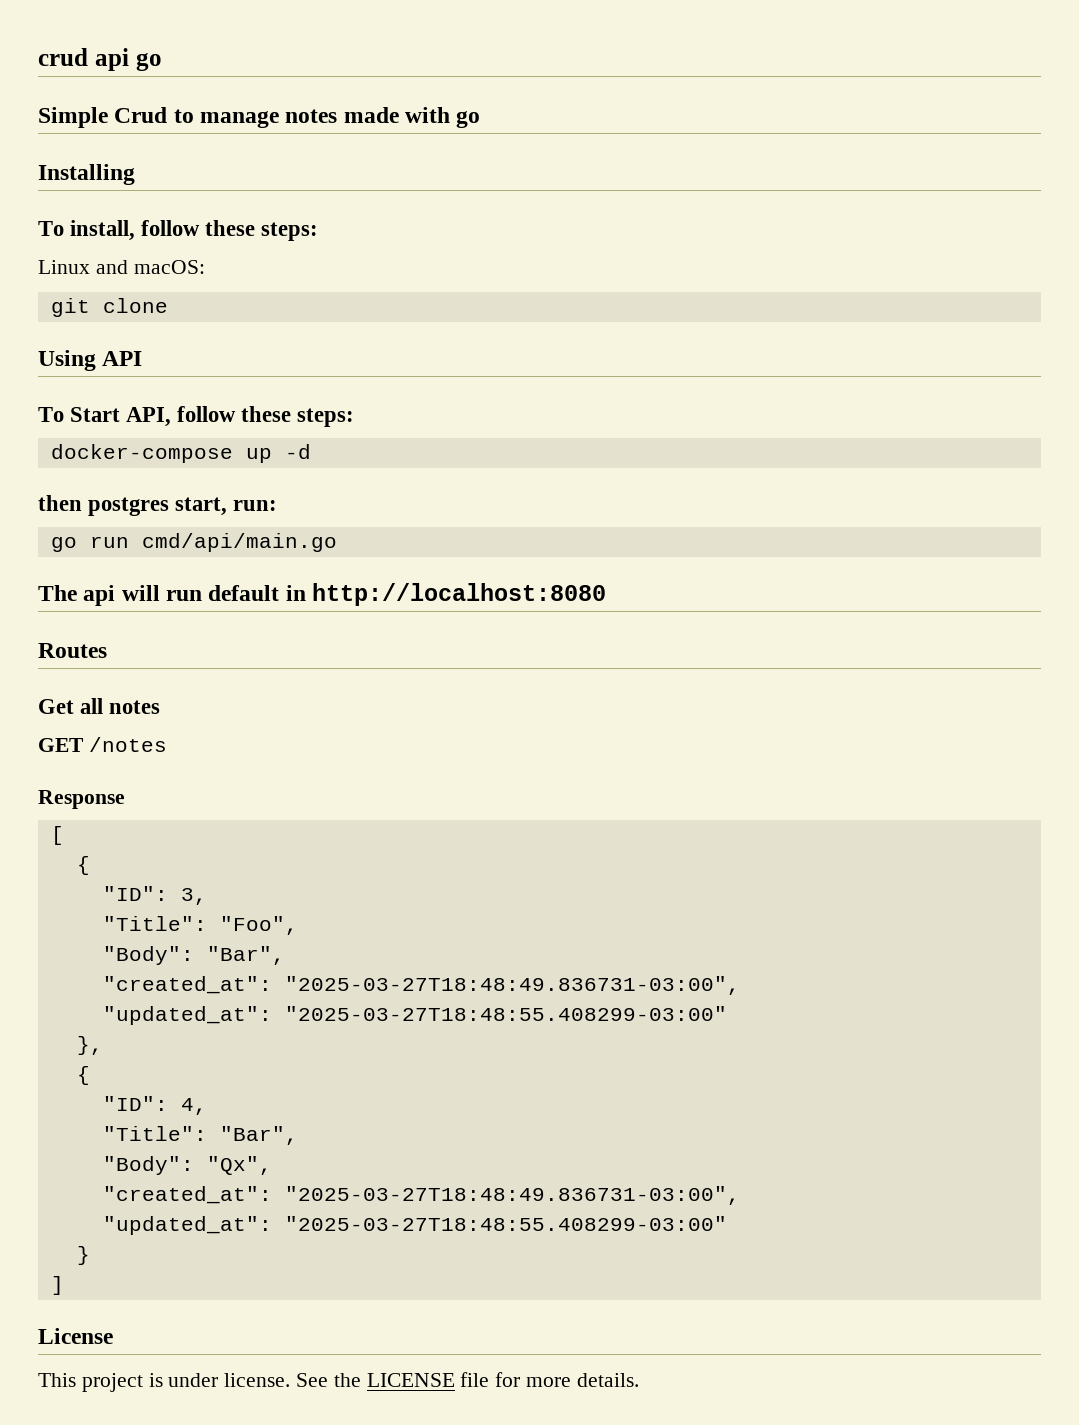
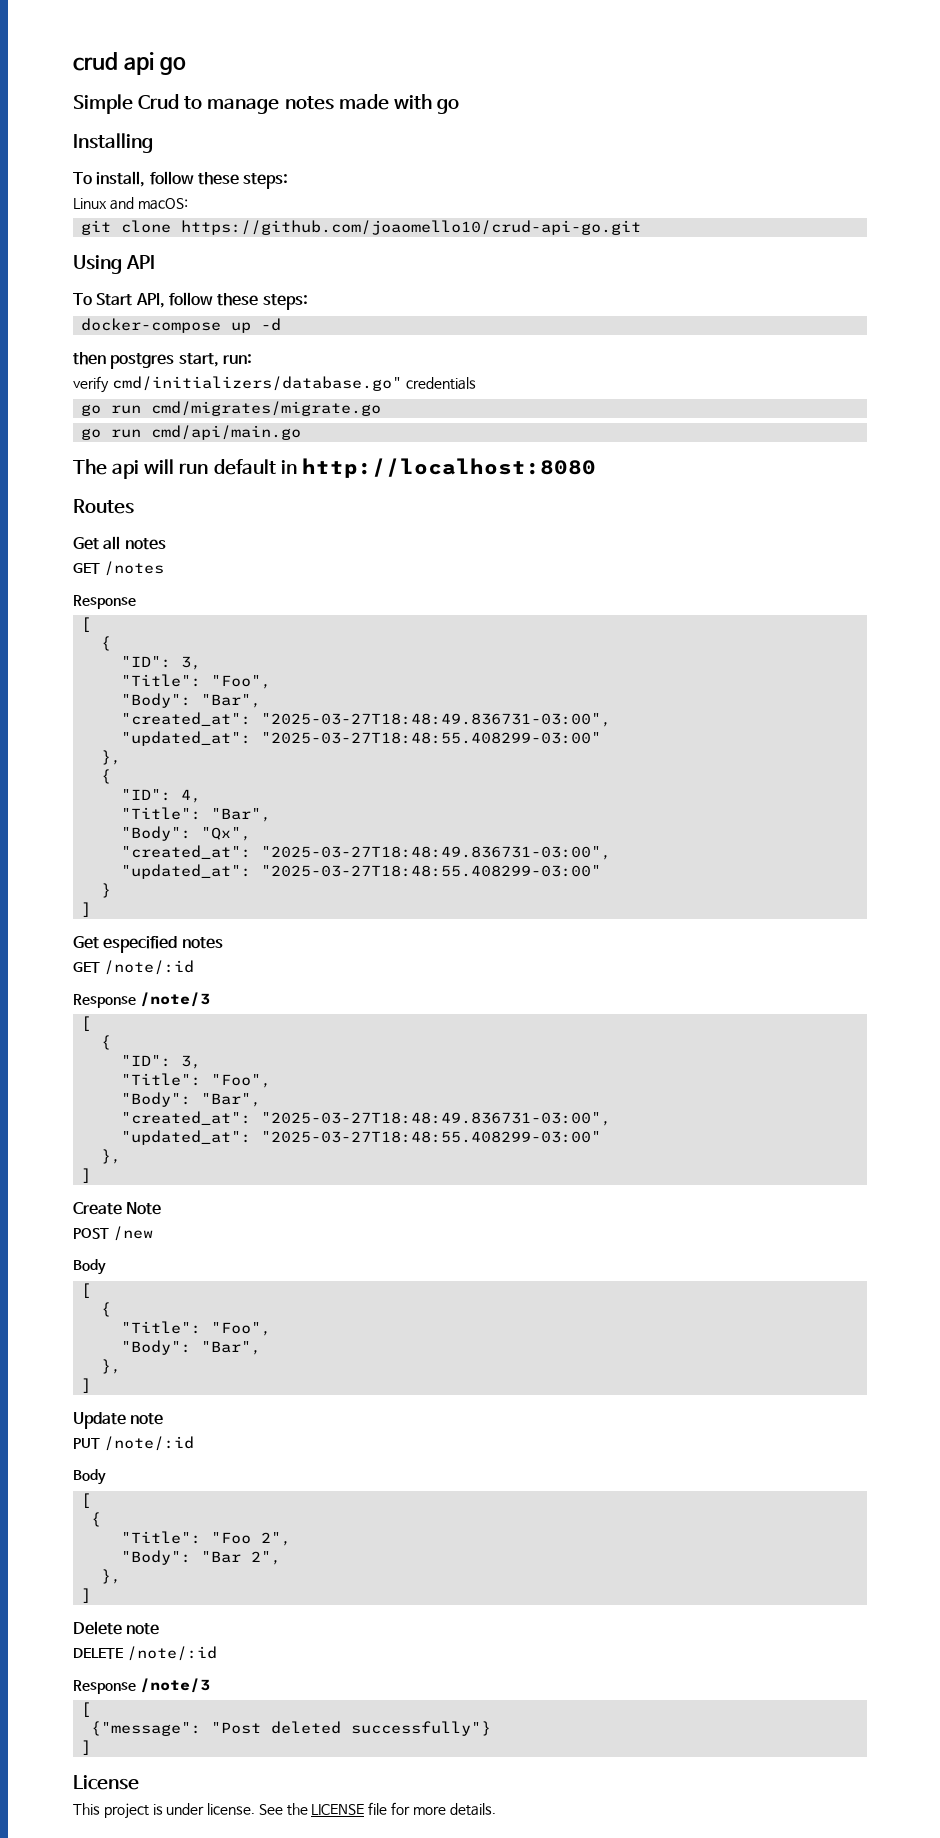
(168, 305) none -> [181,220,642,235] https://github.com/joaomello10/crud-api-go.git
(278, 505) none -> [73,376,476,393] [81,401,382,416] // verify cmd/initializers/database.go" credentials // go run cmd/migrates/migrate.go
(64, 1285) none -> [73,936,223,953] [73,960,194,975] [73,992,210,1008] [81,1016,92,1031] [101,1035,112,1050] [121,1055,202,1069] [121,1073,272,1088] [121,1092,262,1107] [121,1111,612,1126] [121,1130,602,1145] [101,1149,122,1164] [81,1168,92,1183] [73,1202,162,1215] [73,1226,153,1241] [73,1259,106,1275] [81,1283,92,1298] [101,1302,112,1317] [121,1321,272,1336] [121,1340,262,1355] [101,1359,122,1374] [81,1378,92,1393] [73,1412,164,1429] [73,1436,194,1451] [73,1469,106,1485] [81,1493,92,1508] [91,1512,102,1527] [121,1531,292,1546] [121,1550,282,1565] [101,1569,122,1584] [81,1588,92,1603] [73,1621,160,1635] [73,1646,217,1661] [73,1678,210,1694] [81,1702,92,1717] [91,1721,492,1736] [81,1740,92,1755] // Get especified notes // GET /note/:id // Response /note/3 // [ // { // "ID": 3, // "Title": "Foo", // "Body": "Bar", // "created_at": "2025-03-27T18:48:49.836731-03:00", // "updated_at": "2025-03-27T18:48:55.408299-03:00" // }, // ] // Create Note // POST /new // Body // [ // { // "Title": "Foo", // "Body": "Bar", // }, // ] // Update note // PUT /note/:id // Body // [ // { // "Title": "Foo 2", // "Body": "Bar 2", // }, // ] // Delete note // DELETE /note/:id // Response /note/3 // [ // {"message": "Post deleted successfully"} // ]

